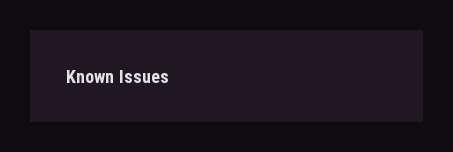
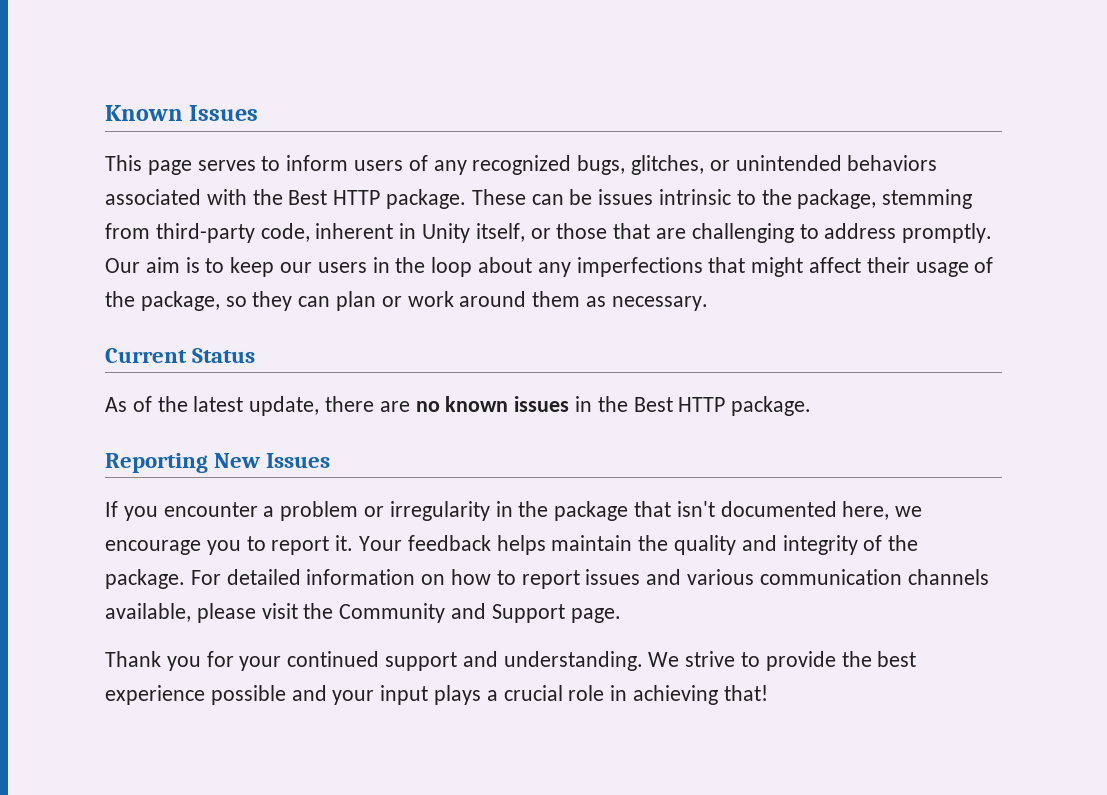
(169, 76) none -> [105,155,938,175] [105,189,973,209] [105,223,993,243] [105,257,994,277] [105,291,708,311] [105,348,256,363] [105,396,812,416] [105,453,331,473] [105,501,923,521] [105,535,919,555] [105,569,989,589] [105,603,621,623] [105,651,917,671] [105,685,768,705] // This page serves to inform users of any recognized bugs, glitches, or unintended behaviors associated with the Best HTTP package. These can be issues intrinsic to the package, stemming from third-party code, inherent in Unity itself, or those that are challenging to address promptly. Our aim is to keep our users in the loop about any imperfections that might affect their usage of the package, so they can plan or work around them as necessary. // Current Status // As of the latest update, there are no known issues in the Best HTTP package. // Reporting New Issues // If you encounter a problem or irregularity in the package that isn't documented here, we encourage you to report it. Your feedback helps maintain the quality and integrity of the package. For detailed information on how to report issues and various communication channels available, please visit the Community and Support page. // Thank you for your continued support and understanding. We strive to provide the best experience possible and your input plays a crucial role in achieving that!

